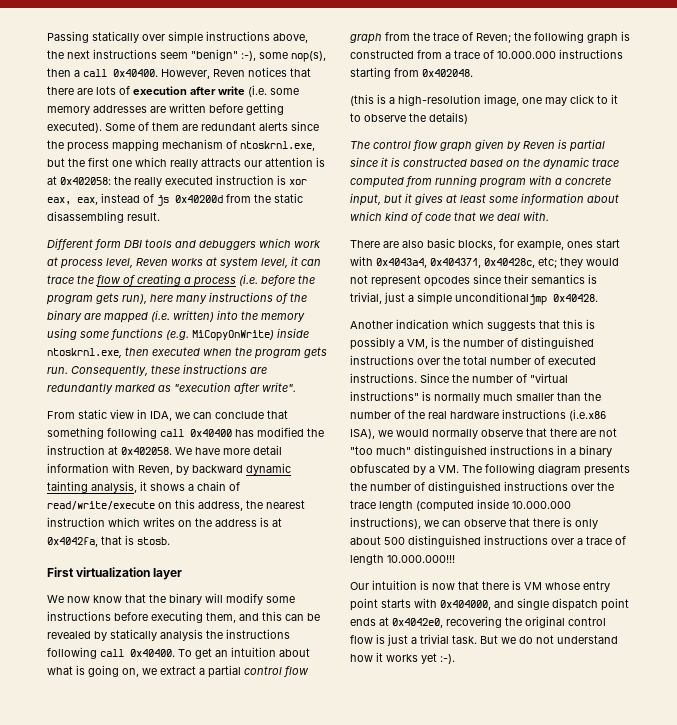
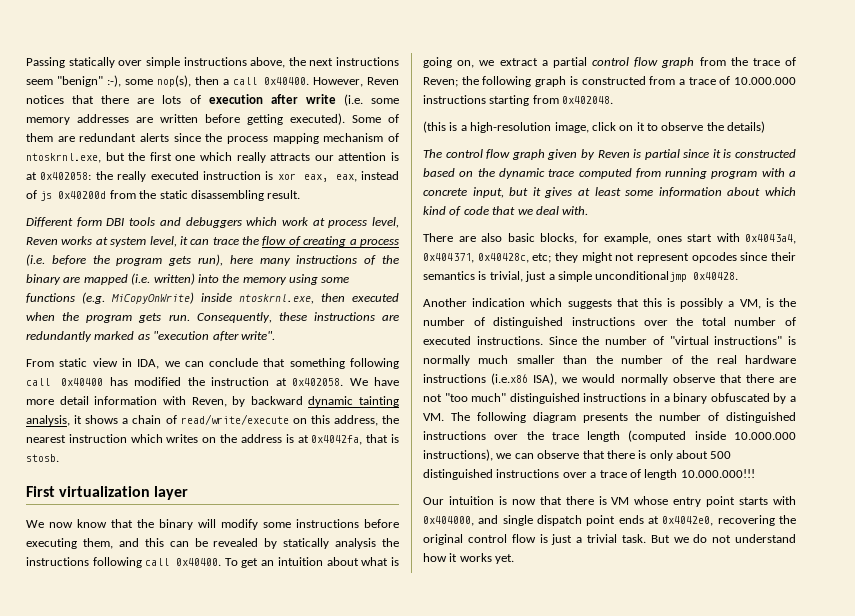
[522,94,608,106] one may click to -> [591,122,634,131] click on
[586,258,619,266] would -> [581,252,613,263] might
[421,653,455,664] yet :-). -> [495,554,515,564] yet.

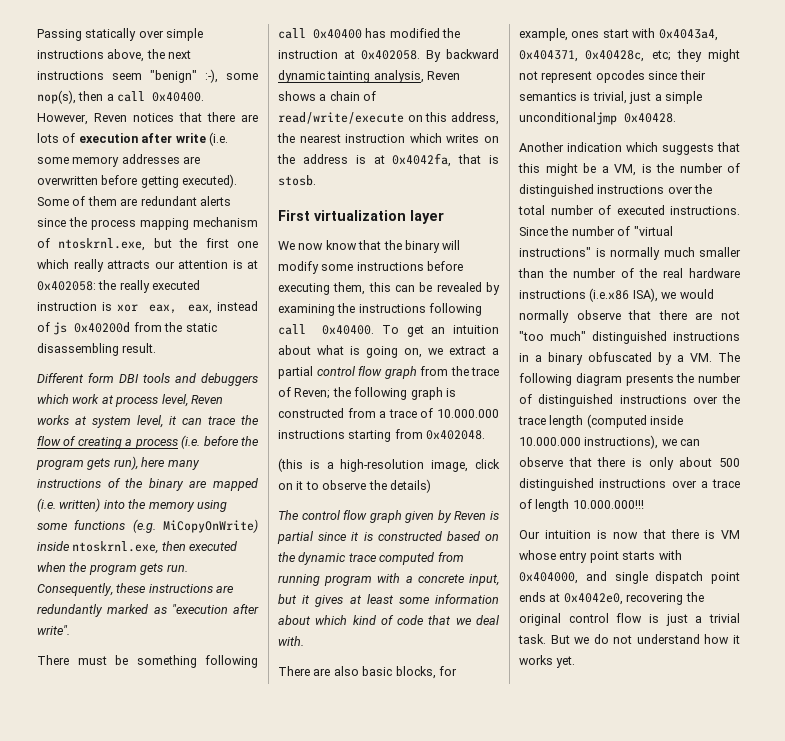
[160,114,198,123] written -> [37,176,98,185] overwritten
[26,358,286,369] From static view in IDA, we can conclude that -> [37,655,128,665] There must be
[349,377,399,386] [26,396,246,407] We have more detail information with Reven, by -> [426,50,441,62] By
[74,415,83,424] it -> [427,71,461,80] Reven
[118,538,139,547] and -> (366, 288) none
[283,538,377,549] statically analysis -> [278,304,335,316] examining
[667,298,724,309] is possibly -> [545,163,596,176] might be

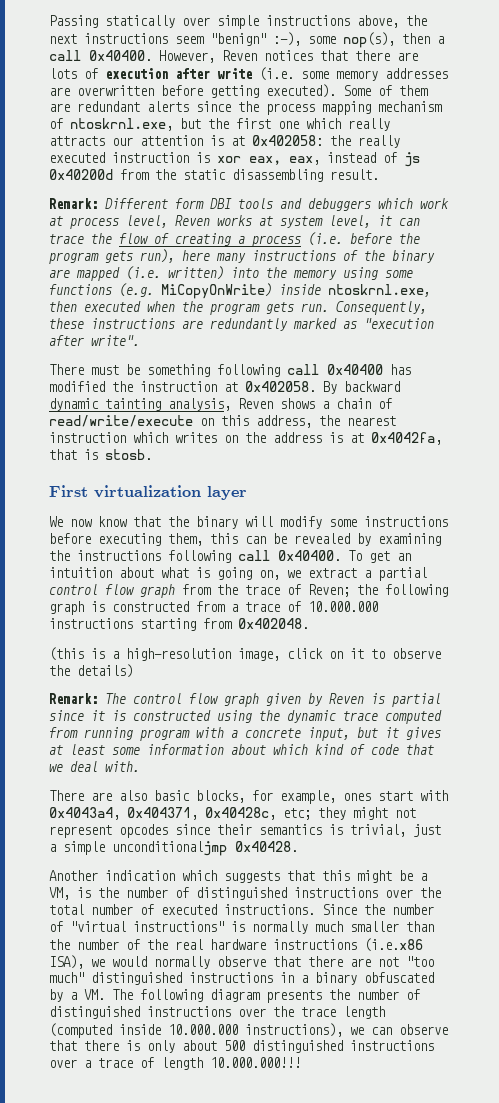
(157, 348) none -> [49,198,98,209] Remark:
(431, 486) none -> [49,693,98,704] Remark:
[446,531,499,541] based on -> [217,710,252,723] using
[519,529,740,539] [519,550,682,563] [519,571,740,584] [519,592,704,605] [519,613,740,626] [518,634,740,644] [519,655,576,668] // Our intuition is now that there is VM whose entry point starts with 0x404000, and single dispatch point ends at 0x4042e0, recovering the original control flow is just a trivial task. But we do not understand how it works yet. -> (301, 1062) none

